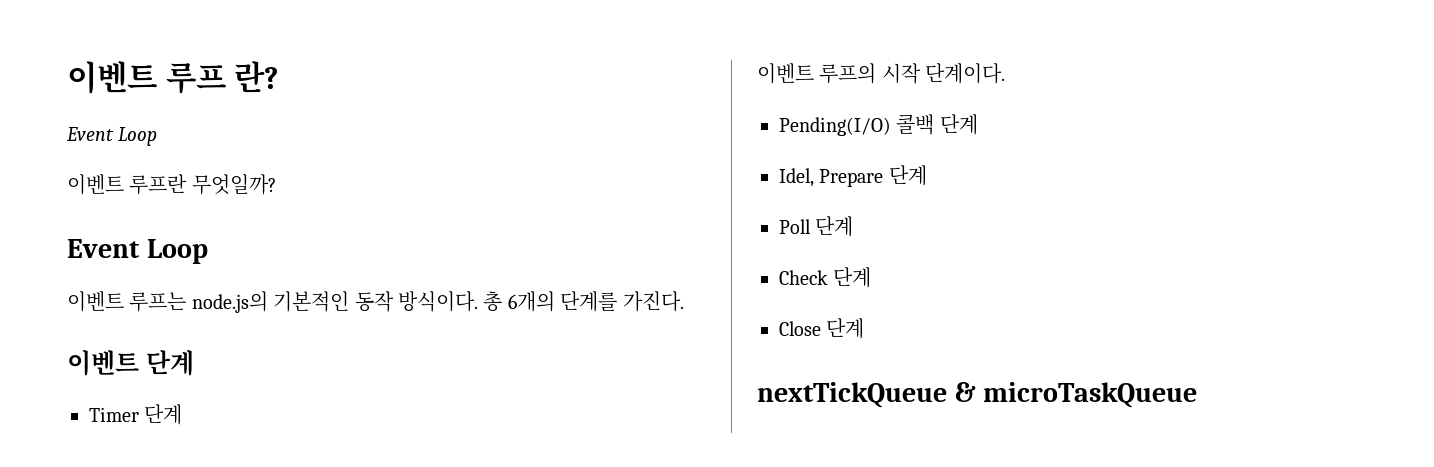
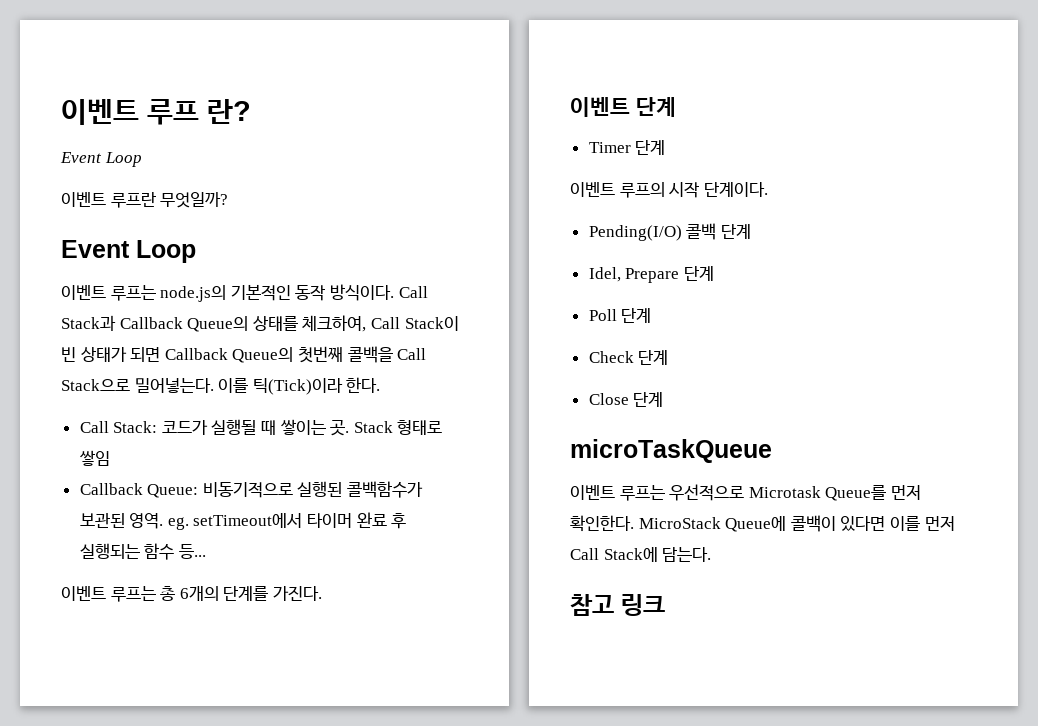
(478, 301) none -> [398,286,428,298] [61,315,459,332] [61,346,427,363] [61,377,381,395] [79,419,443,436] [79,450,110,466] [79,481,424,498] [79,512,407,530] [79,543,206,560] [61,586,156,602] Call Stack과 Callback Queue의 상태를 체크하여, Call Stack이 빈 상태가 되면 Callback Queue의 첫번째 콜백을 Call Stack으로 밀어넣는다. 이를 틱(Tick)이라 한다. // Call Stack: 코드가 실행될 때 쌓이는 곳. Stack 형태로 쌓임 // Callback Queue: 비동기적으로 실행된 콜백함수가 보관된 영역. eg. setTimeout에서 타이머 완료 후 실행되는 함수 등... // 이벤트 루프는
[757,382,976,408] nextTickQueue & -> (664, 399) none
(1198, 395) none -> [570,484,921,501] [570,515,955,532] [570,547,712,562] [570,594,665,616] // 이벤트 루프는 우선적으로 Microtask Queue를 먼저 확인한다. MicroStack Queue에 콜백이 있다면 이를 먼저 Call Stack에 담는다. // 참고 링크

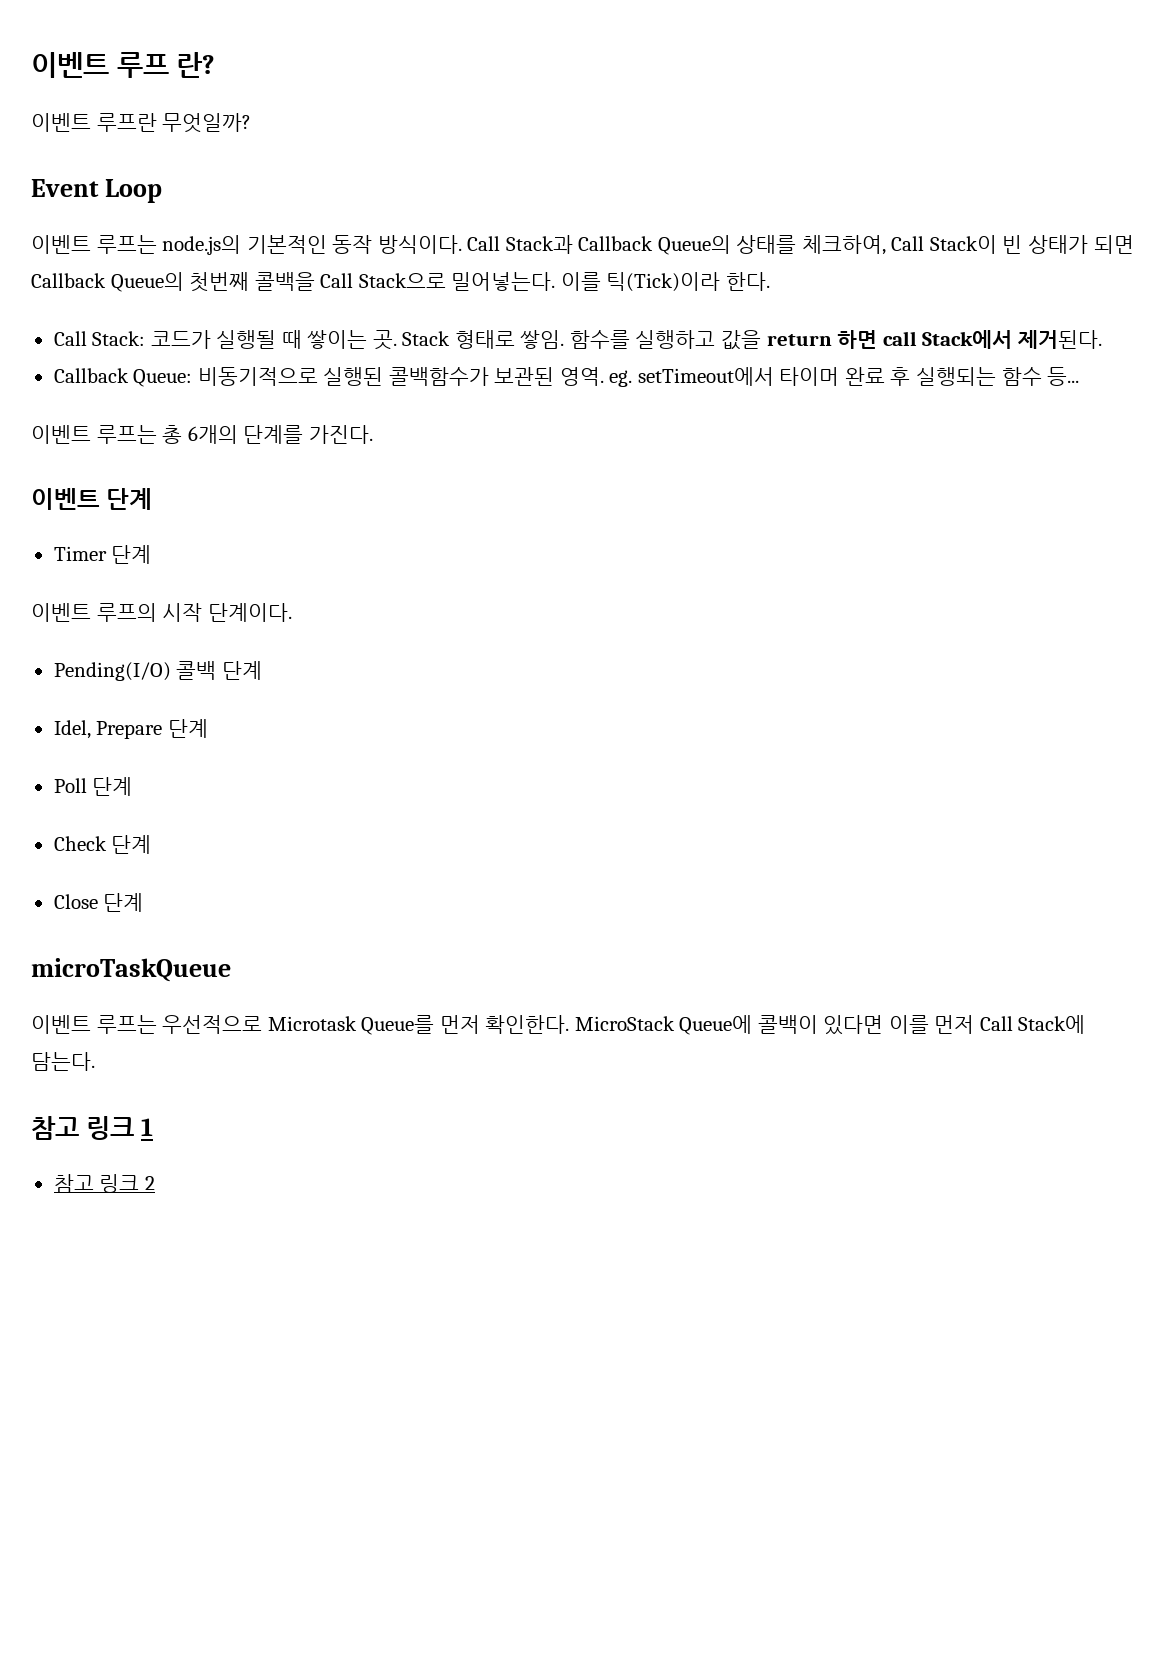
[60,152,142,167] // Event Loop -> (216, 65) none
[79,450,110,466] 쌓임 -> [520,330,1102,350] 쌓임. 함수를 실행하고 값을 return 하면 call Stack에서 제거된다.
(665, 605) none -> [141,1118,154,1136] [53,1174,155,1193] 1 // 참고 링크 2

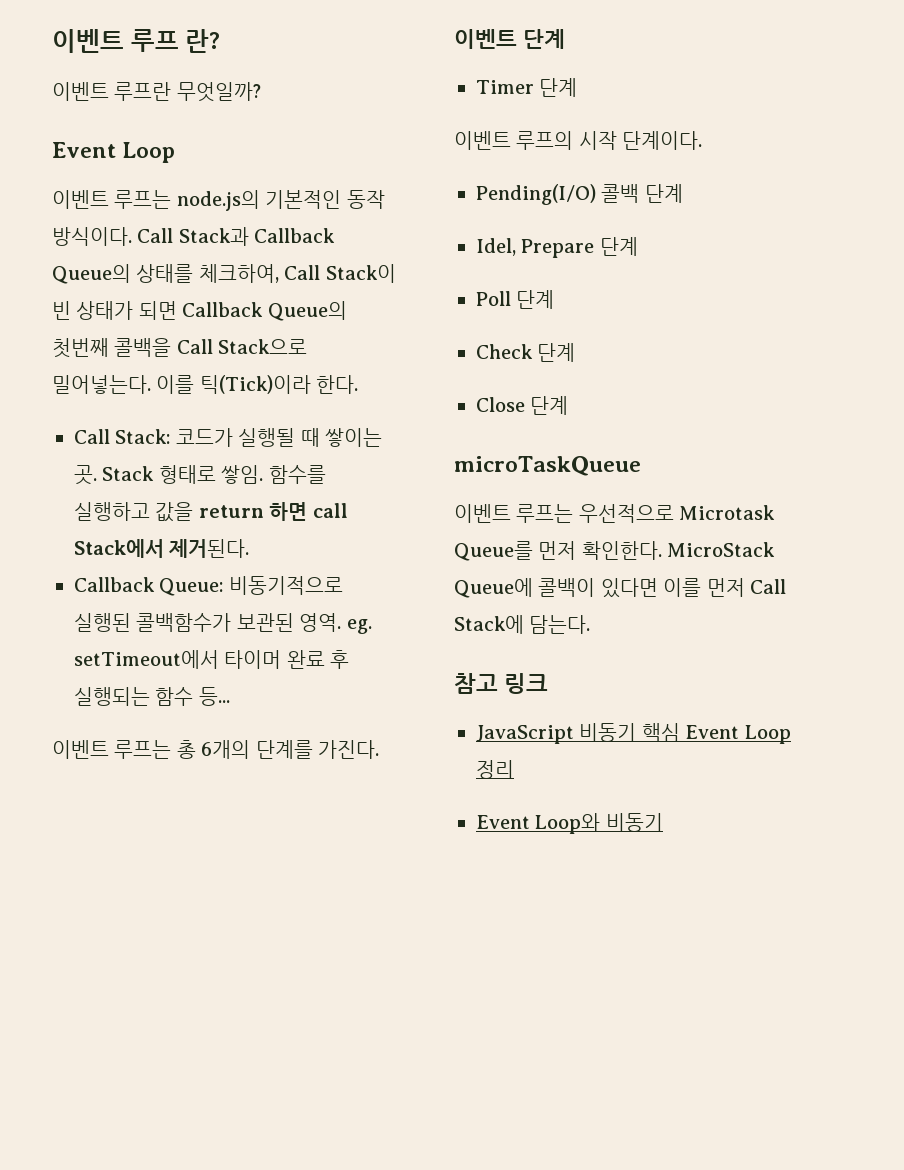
[141,1118,154,1136] [53,1174,155,1193] 1 // 참고 링크 2 -> [476,723,791,744] [476,760,514,779] [476,813,663,834] // JavaScript 비동기 핵심 Event Loop 정리 // Event Loop와 비동기

